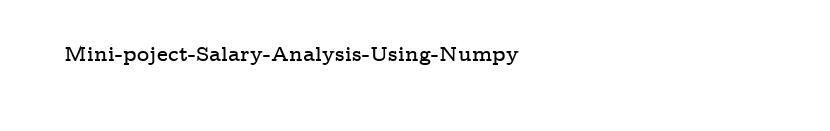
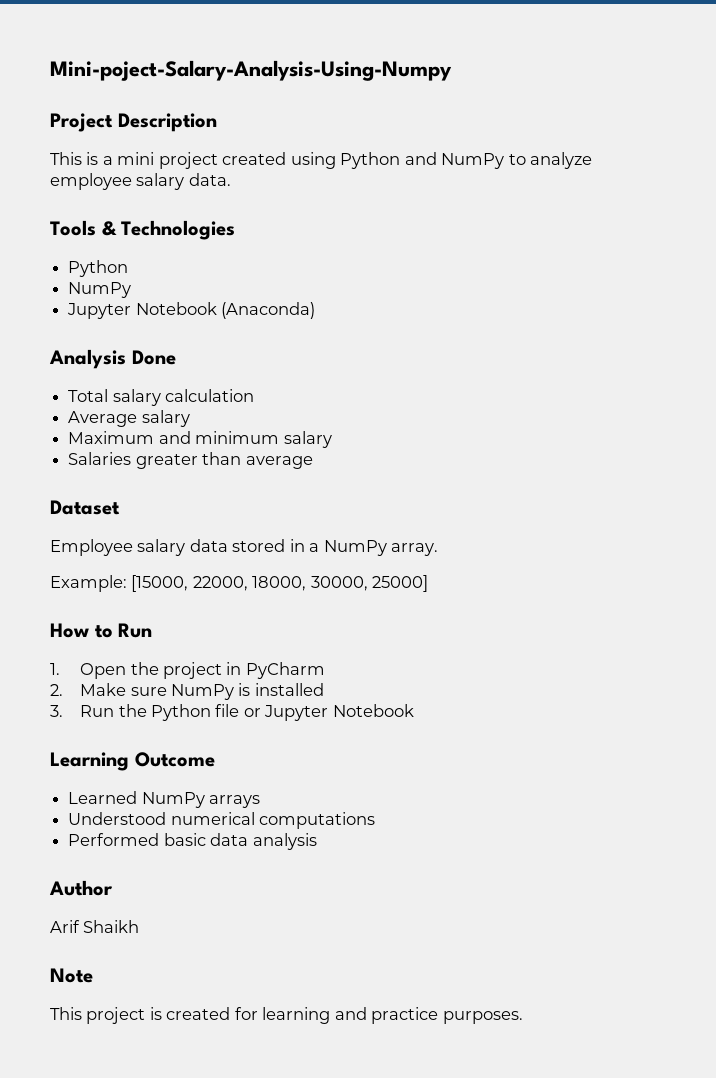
(519, 55) none -> [50,113,217,132] [50,152,593,169] [50,173,231,190] [50,220,236,240] [68,260,129,277] [68,282,132,298] [67,302,316,319] [49,349,176,369] [68,389,255,406] [68,410,190,427] [68,431,332,448] [68,452,313,469] [50,500,120,515] [50,539,439,556] [50,575,429,592] [50,623,153,638] [50,662,325,679] [50,683,324,700] [50,704,414,721] [50,752,215,771] [68,791,261,808] [68,812,376,829] [68,833,317,850] [49,880,113,896] [50,920,140,933] [50,968,93,983] [50,1007,523,1024] // Project Description // This is a mini project created using Python and NumPy to analyze employee salary data. // Tools & Technologies // Python // NumPy // Jupyter Notebook (Anaconda) // Analysis Done // Total salary calculation // Average salary // Maximum and minimum salary // Salaries greater than average // Dataset // Employee salary data stored in a NumPy array. // Example: [15000, 22000, 18000, 30000, 25000] // How to Run // 1. Open the project in PyCharm // 2. Make sure NumPy is installed // 3. Run the Python file or Jupyter Notebook // Learning Outcome // Learned NumPy arrays // Understood numerical computations // Performed basic data analysis // Author // Arif Shaikh // Note // This project is created for learning and practice purposes.

